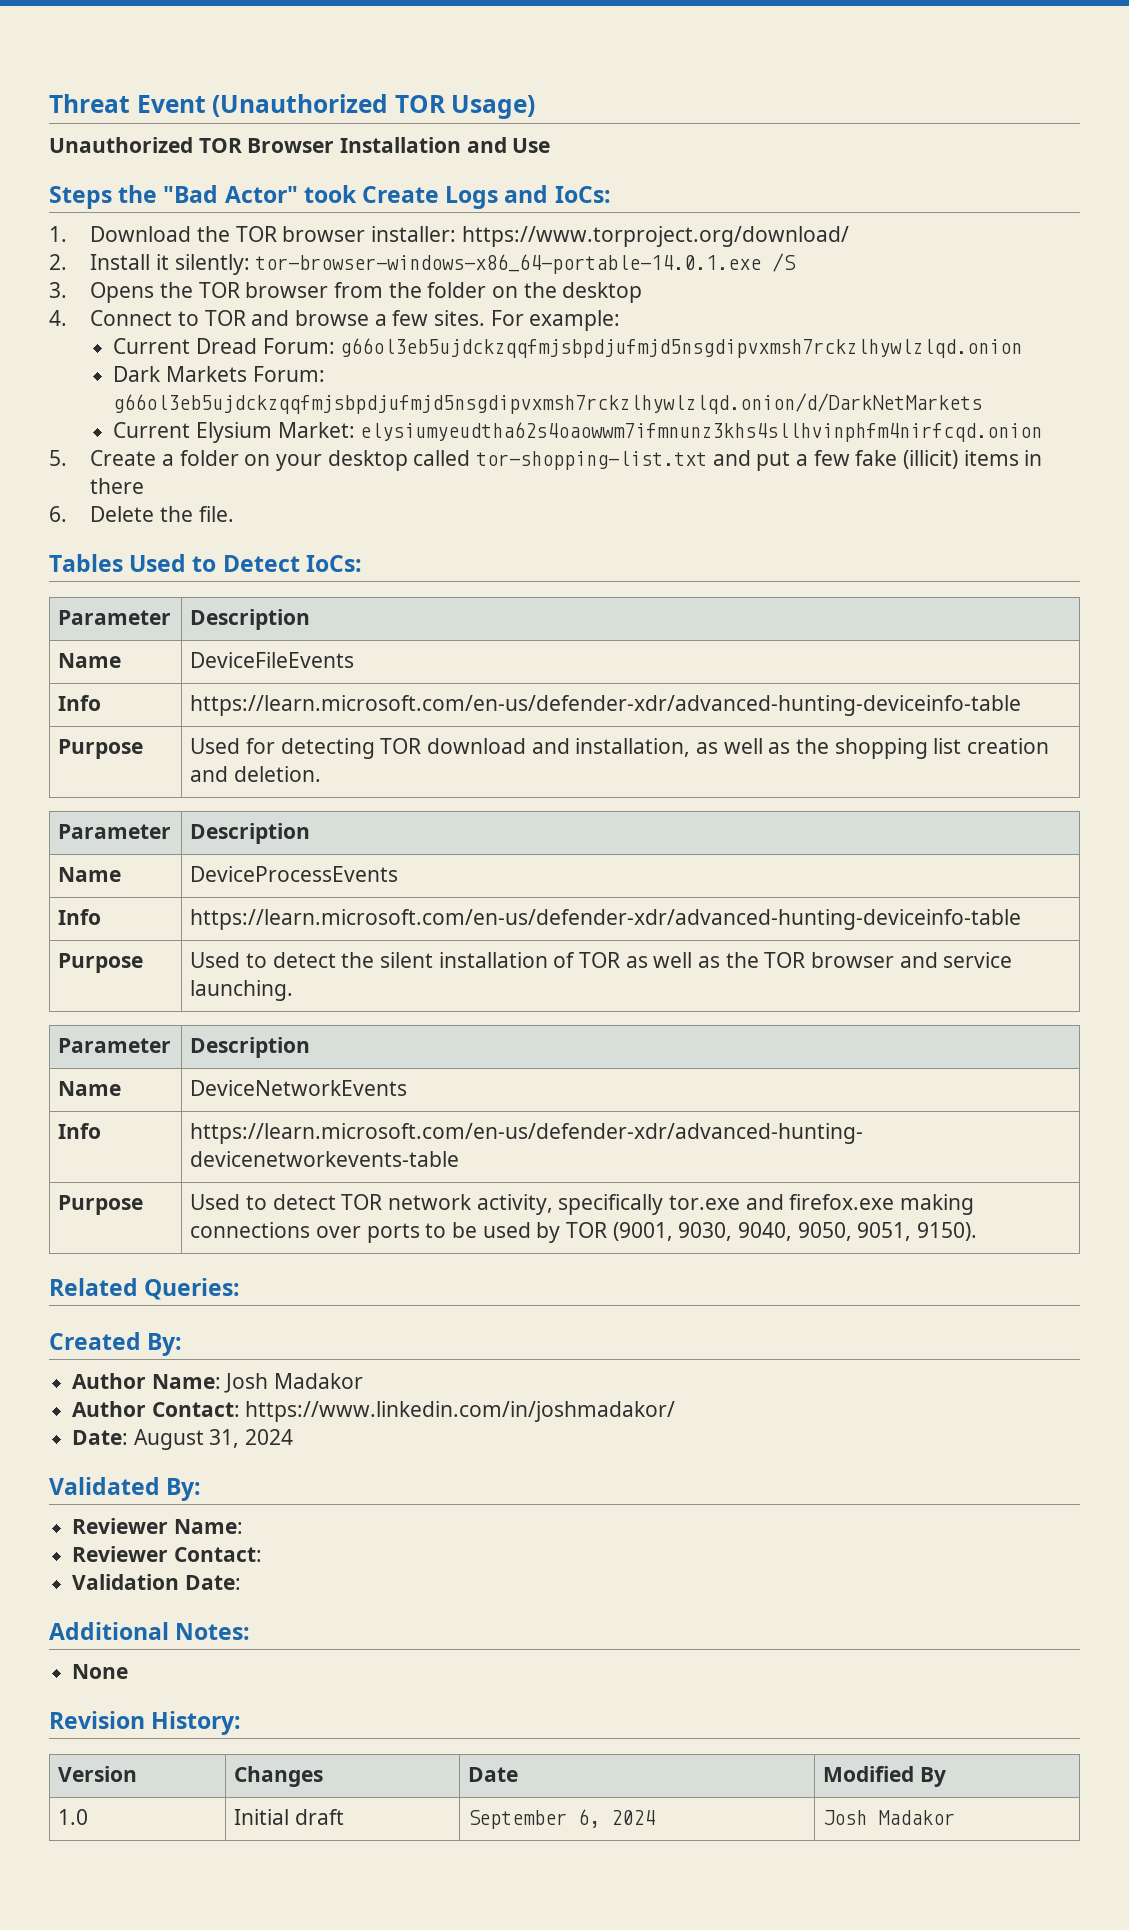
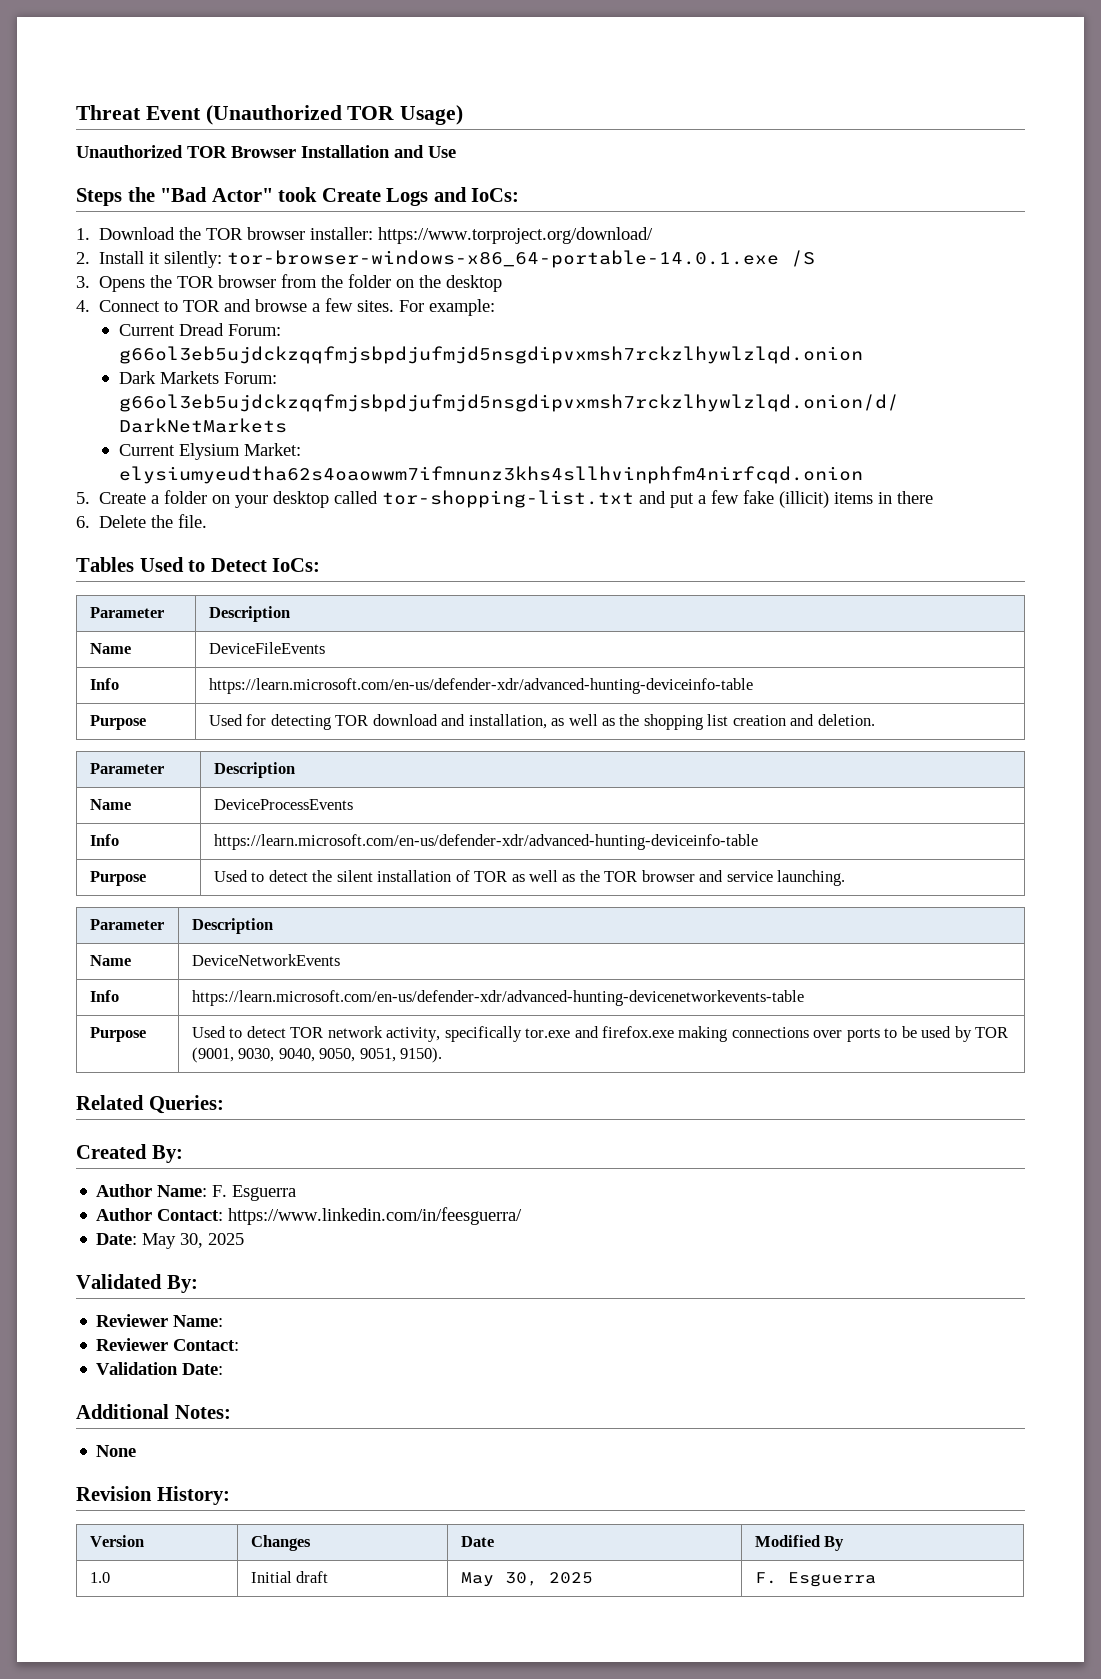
[224,1373,364,1393] Josh Madakor -> [212,1185,297,1201] F. Esguerra
[245,1401,676,1422] [72,1429,294,1450] https://www.linkedin.com/in/joshmadakor/ // Date: August 31, 2024 -> [228,1207,523,1225] [96,1233,245,1249] https://www.linkedin.com/in/feesguerra/ // Date: May 30, 2025
[468,1809,656,1829] [823,1810,956,1825] September 6, 2024 | Josh Madakor -> [460,1572,593,1587] [754,1572,876,1587] May 30, 2025 | F. Esguerra

